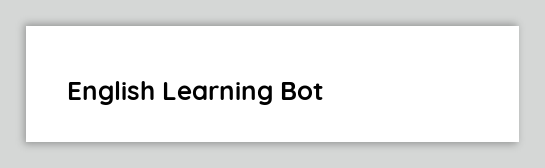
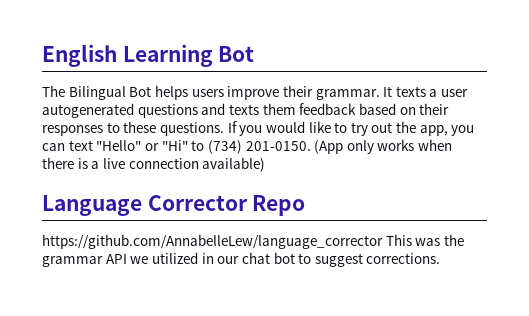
(325, 91) none -> [42,85,469,100] [42,103,450,118] [42,121,475,136] [42,139,453,154] [42,157,266,172] [42,195,306,216] [42,234,464,249] [42,252,441,267] // The Bilingual Bot helps users improve their grammar. It texts a user autogenerated questions and texts them feedback based on their responses to these questions. If you would like to try out the app, you can text "Hello" or "Hi" to (734) 201-0150. (App only works when there is a live connection available) // Language Corrector Repo // https://github.com/AnnabelleLew/language_corrector This was the grammar API we utilized in our chat bot to suggest corrections.

